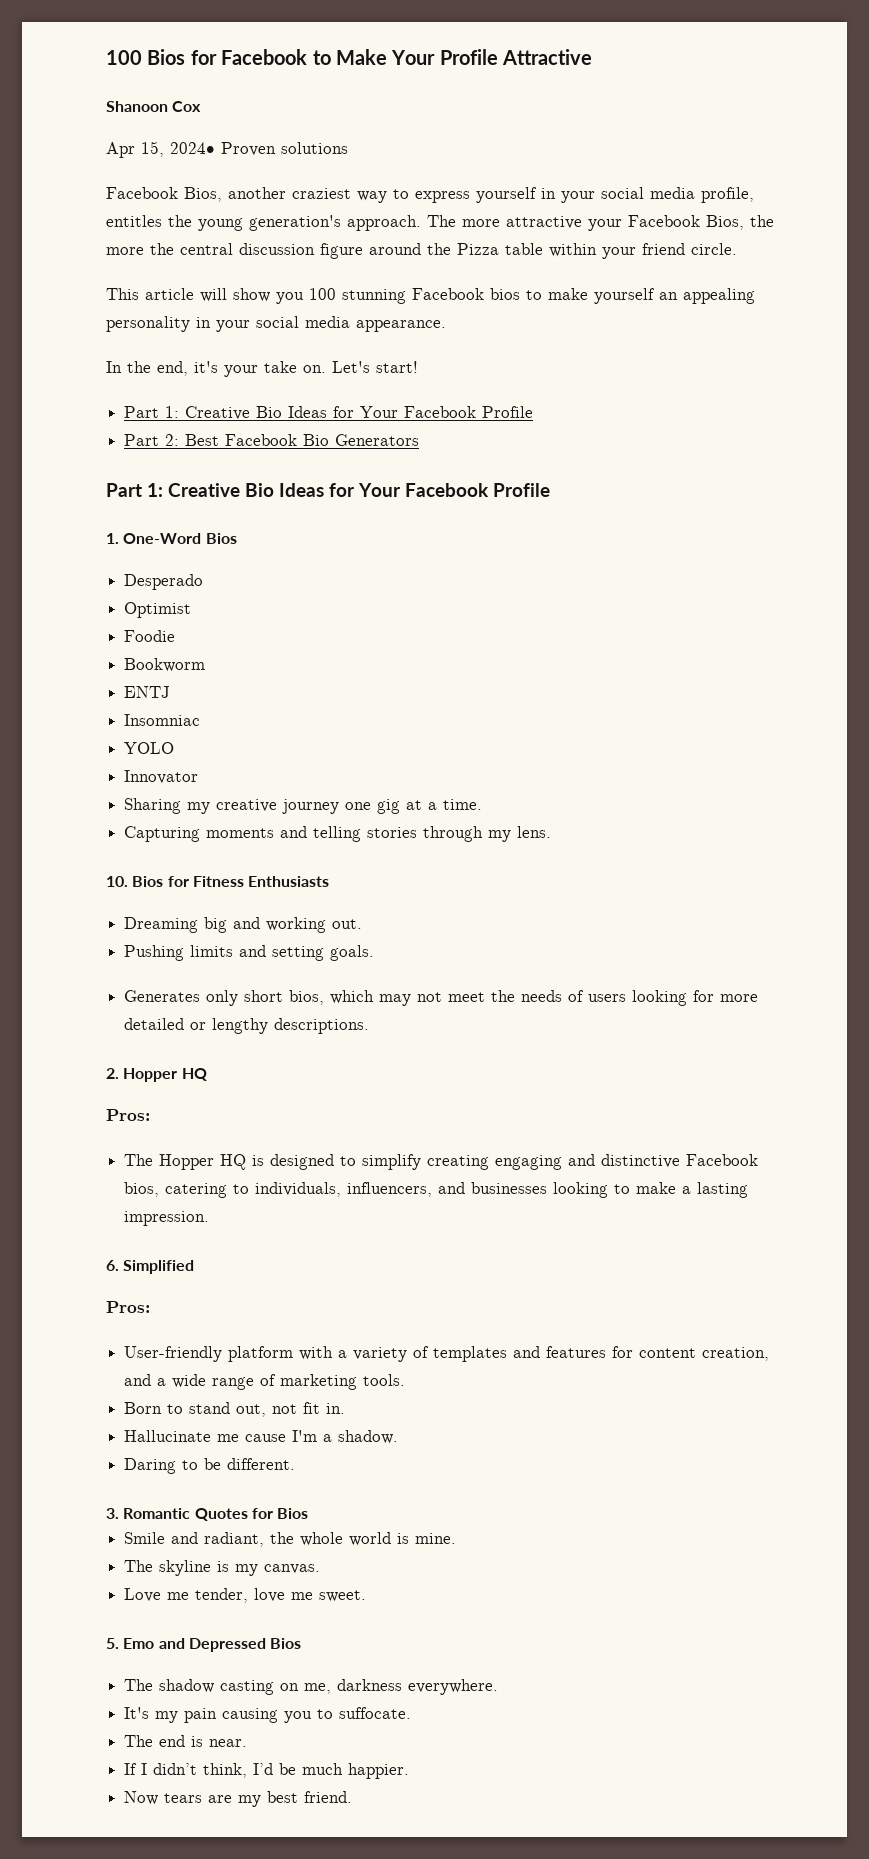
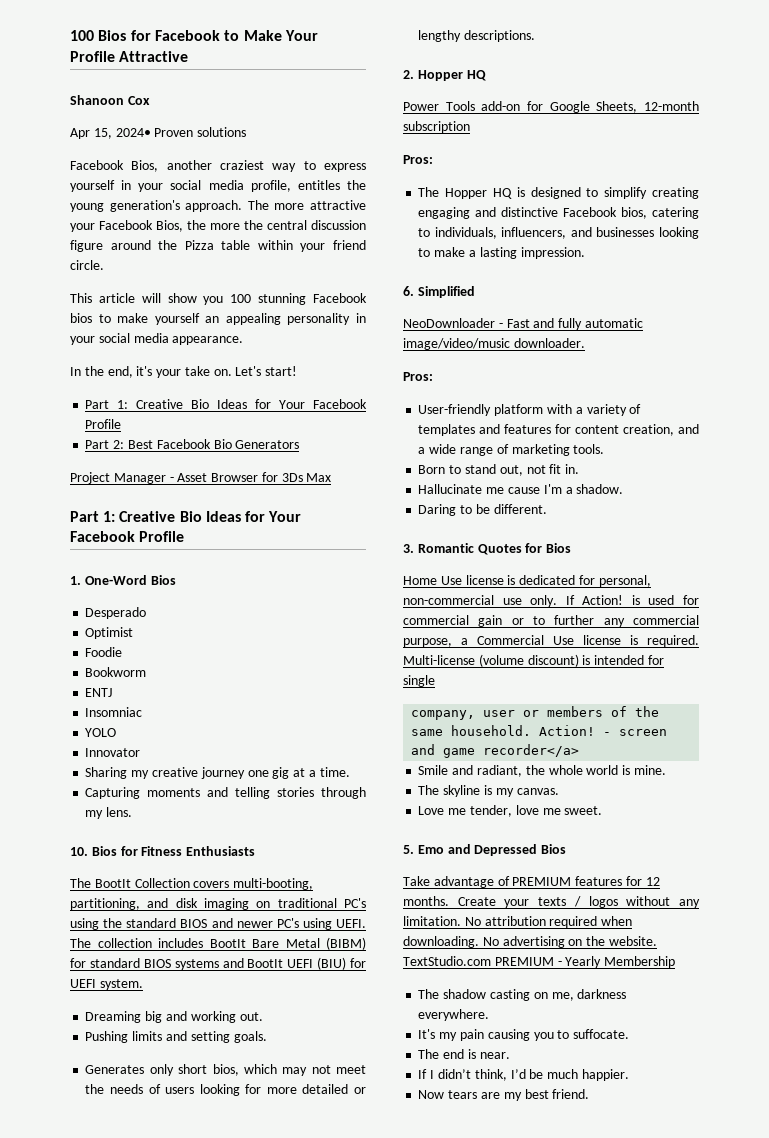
(420, 440) none -> [70,472,332,484] // Project Manager - Asset Browser for 3Ds Max
(330, 881) none -> [70,878,314,890] [70,898,366,910] [70,918,366,930] [70,937,366,950] [70,957,366,970] [70,979,143,990] // The BootIt Collection covers multi-booting, partitioning, and disk imaging on traditional PC's using the standard BIOS and newer PC's using UEFI. The collection includes BootIt Bare Metal (BIBM) for standard BIOS systems and BootIt UEFI (BIU) for UEFI system.
(207, 1074) none -> [403,101,699,113] [403,121,470,133] // Power Tools add-on for Google Sheets, 12-month subscription
(195, 1267) none -> [403,318,643,330] [403,338,585,350] // NeoDownloader - Fast and fully automatic image/video/music downloader.
(309, 1513) none -> [403,575,651,587] [403,595,699,607] [403,615,699,627] [403,635,699,647] [403,654,664,667] [403,675,435,687] [411,706,660,720] [411,725,668,736] [411,744,580,758] // Home Use license is dedicated for personal, non-commercial use only. If Action! is used for commercial gain or to further any commercial purpose, a Commercial Use license is required. Multi-license (volume discount) is intended for single // company, user or members of the same household. Action! - screen and game recorder</a>
(302, 1643) none -> [403,876,660,888] [403,896,700,908] [403,916,633,928] [403,936,657,948] [403,956,676,968] // Take advantage of PREMIUM features for 12 months. Create your texts / logos without any limitation. No attribution required when downloading. No advertising on the website. TextStudio.com PREMIUM - Yearly Membership

